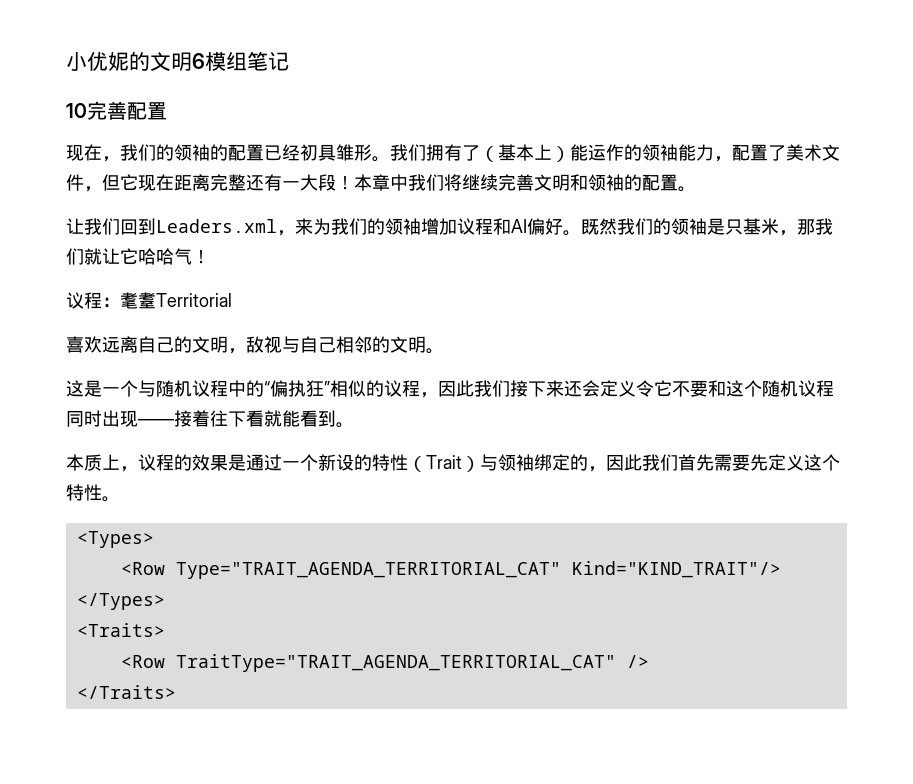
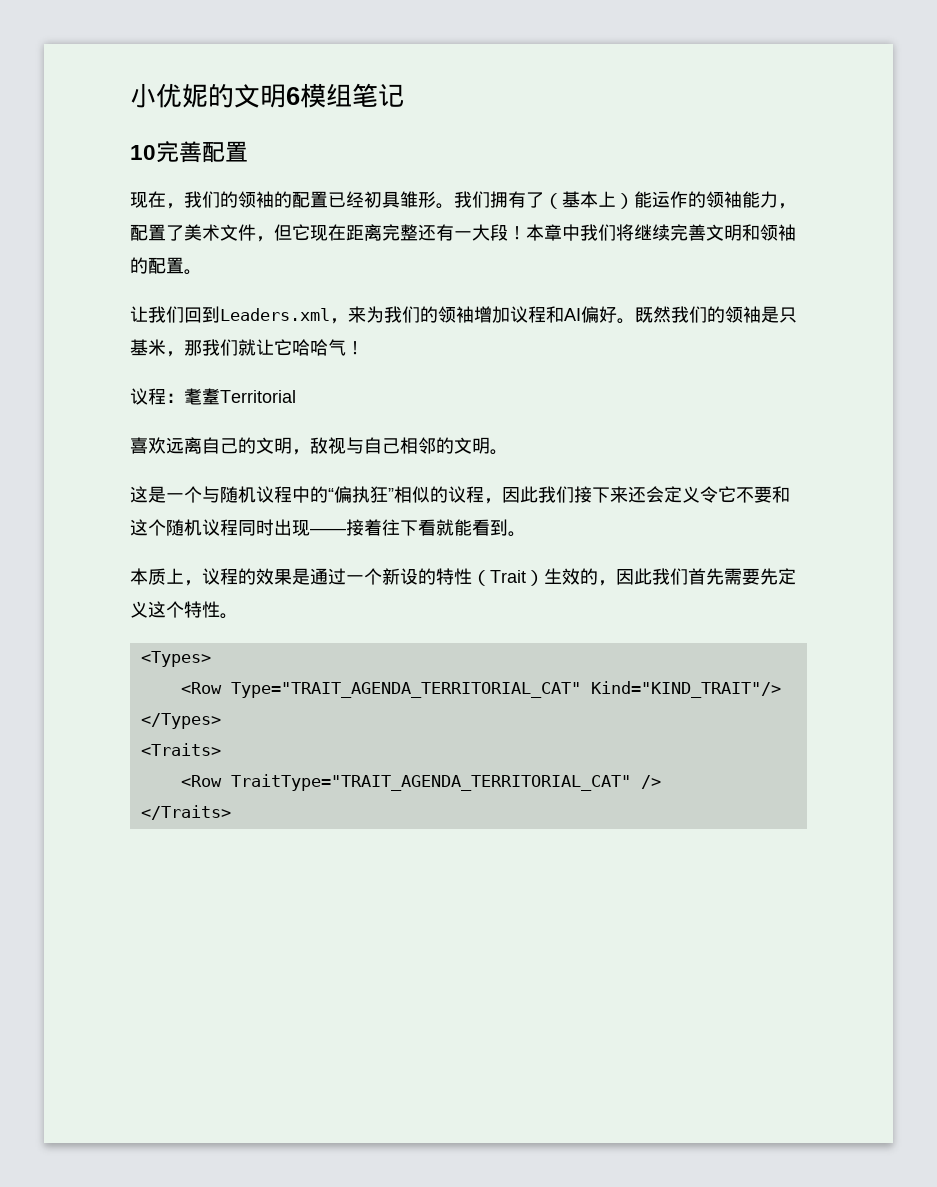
[480,454,570,471] 与领袖绑定 -> [544,568,580,585] 生效

